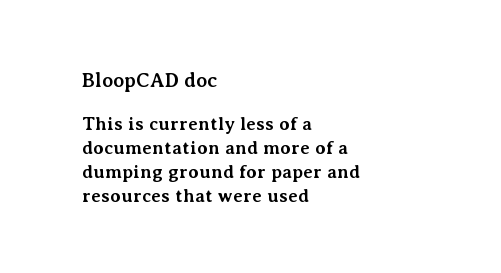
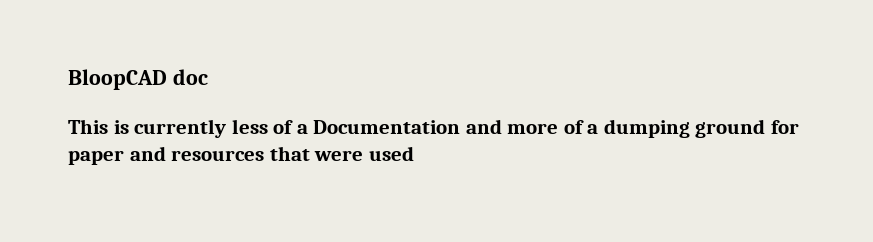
[82,141,220,154] documentation -> [313,120,461,134] Documentation

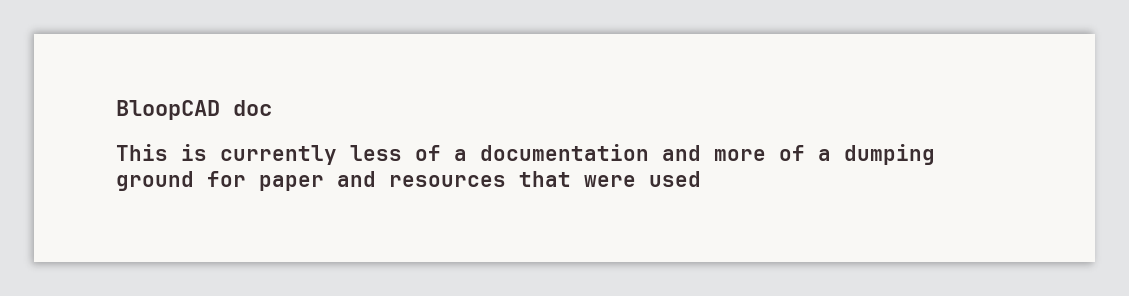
[313,120,461,134] Documentation -> [480,144,649,161] documentation

